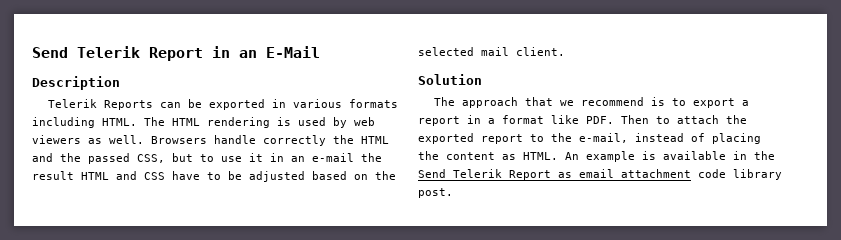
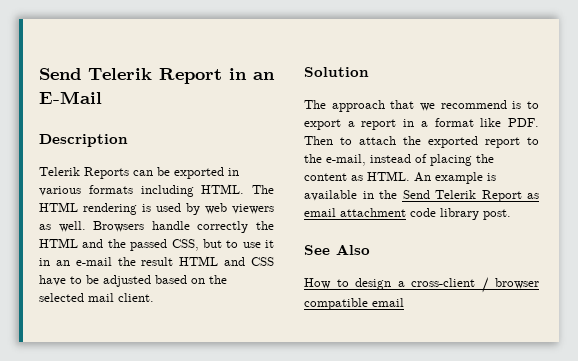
(453, 193) none -> [304,244,370,255] [304,277,539,293] [304,298,404,310] // See Also // How to design a cross-client / browser compatible email

